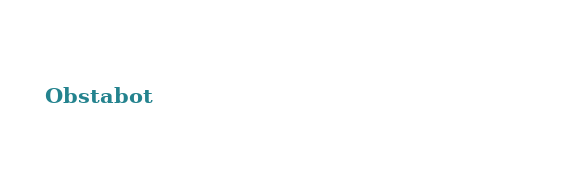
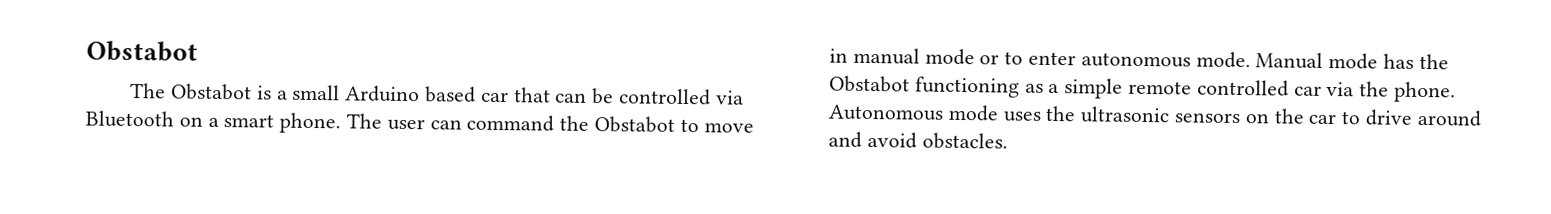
[45,87,153,103] Obstabot -> [86,40,198,62] [130,83,744,106] [85,110,754,134] [829,47,1449,70] [829,75,1457,103] [828,104,1482,127] [828,131,1008,150] Obstabot // The Obstabot is a small Arduino based car that can be controlled via Bluetooth on a smart phone. The user can command the Obstabot to move in manual mode or to enter autonomous mode. Manual mode has the Obstabot functioning as a simple remote controlled car via the phone. Autonomous mode uses the ultrasonic sensors on the car to drive around and avoid obstacles.

